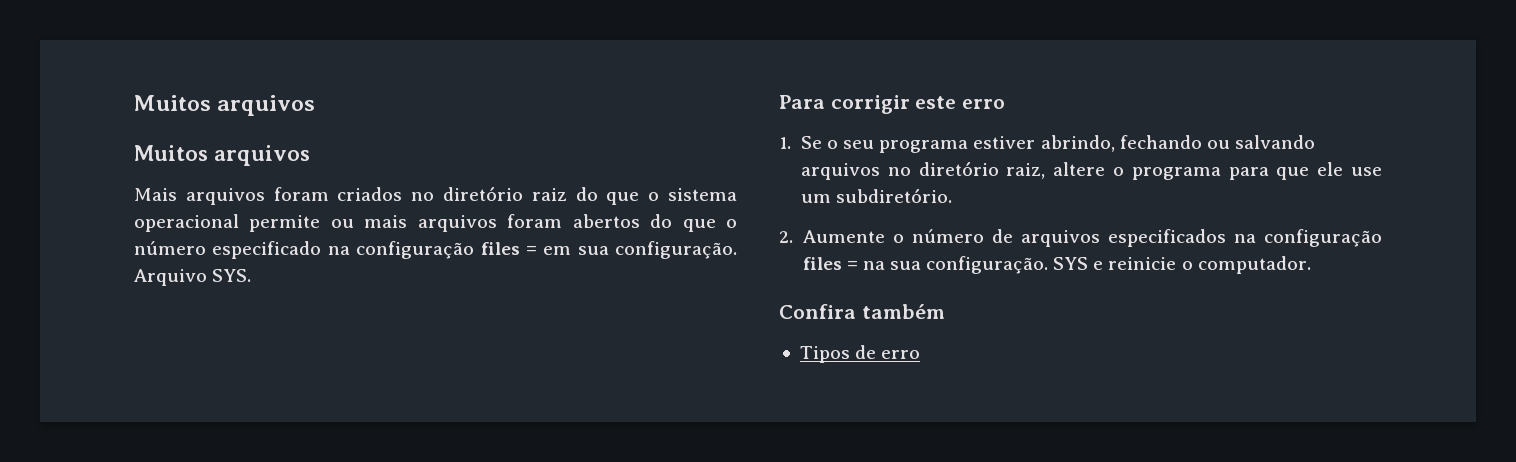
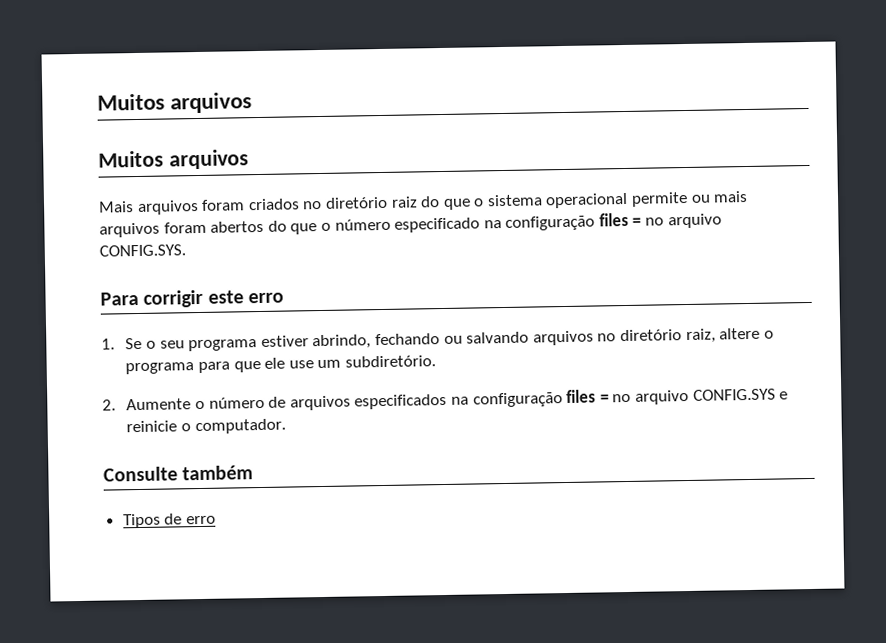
[543,241,737,259] [134,269,252,286] em sua configuração. Arquivo SYS. -> [645,213,722,229] [99,244,186,257] no arquivo CONFIG.SYS.
[862,256,1089,274] na sua configuração. SYS -> [612,388,776,405] no arquivo CONFIG.SYS
[779,304,856,319] Confira -> [103,466,178,482] Consulte

